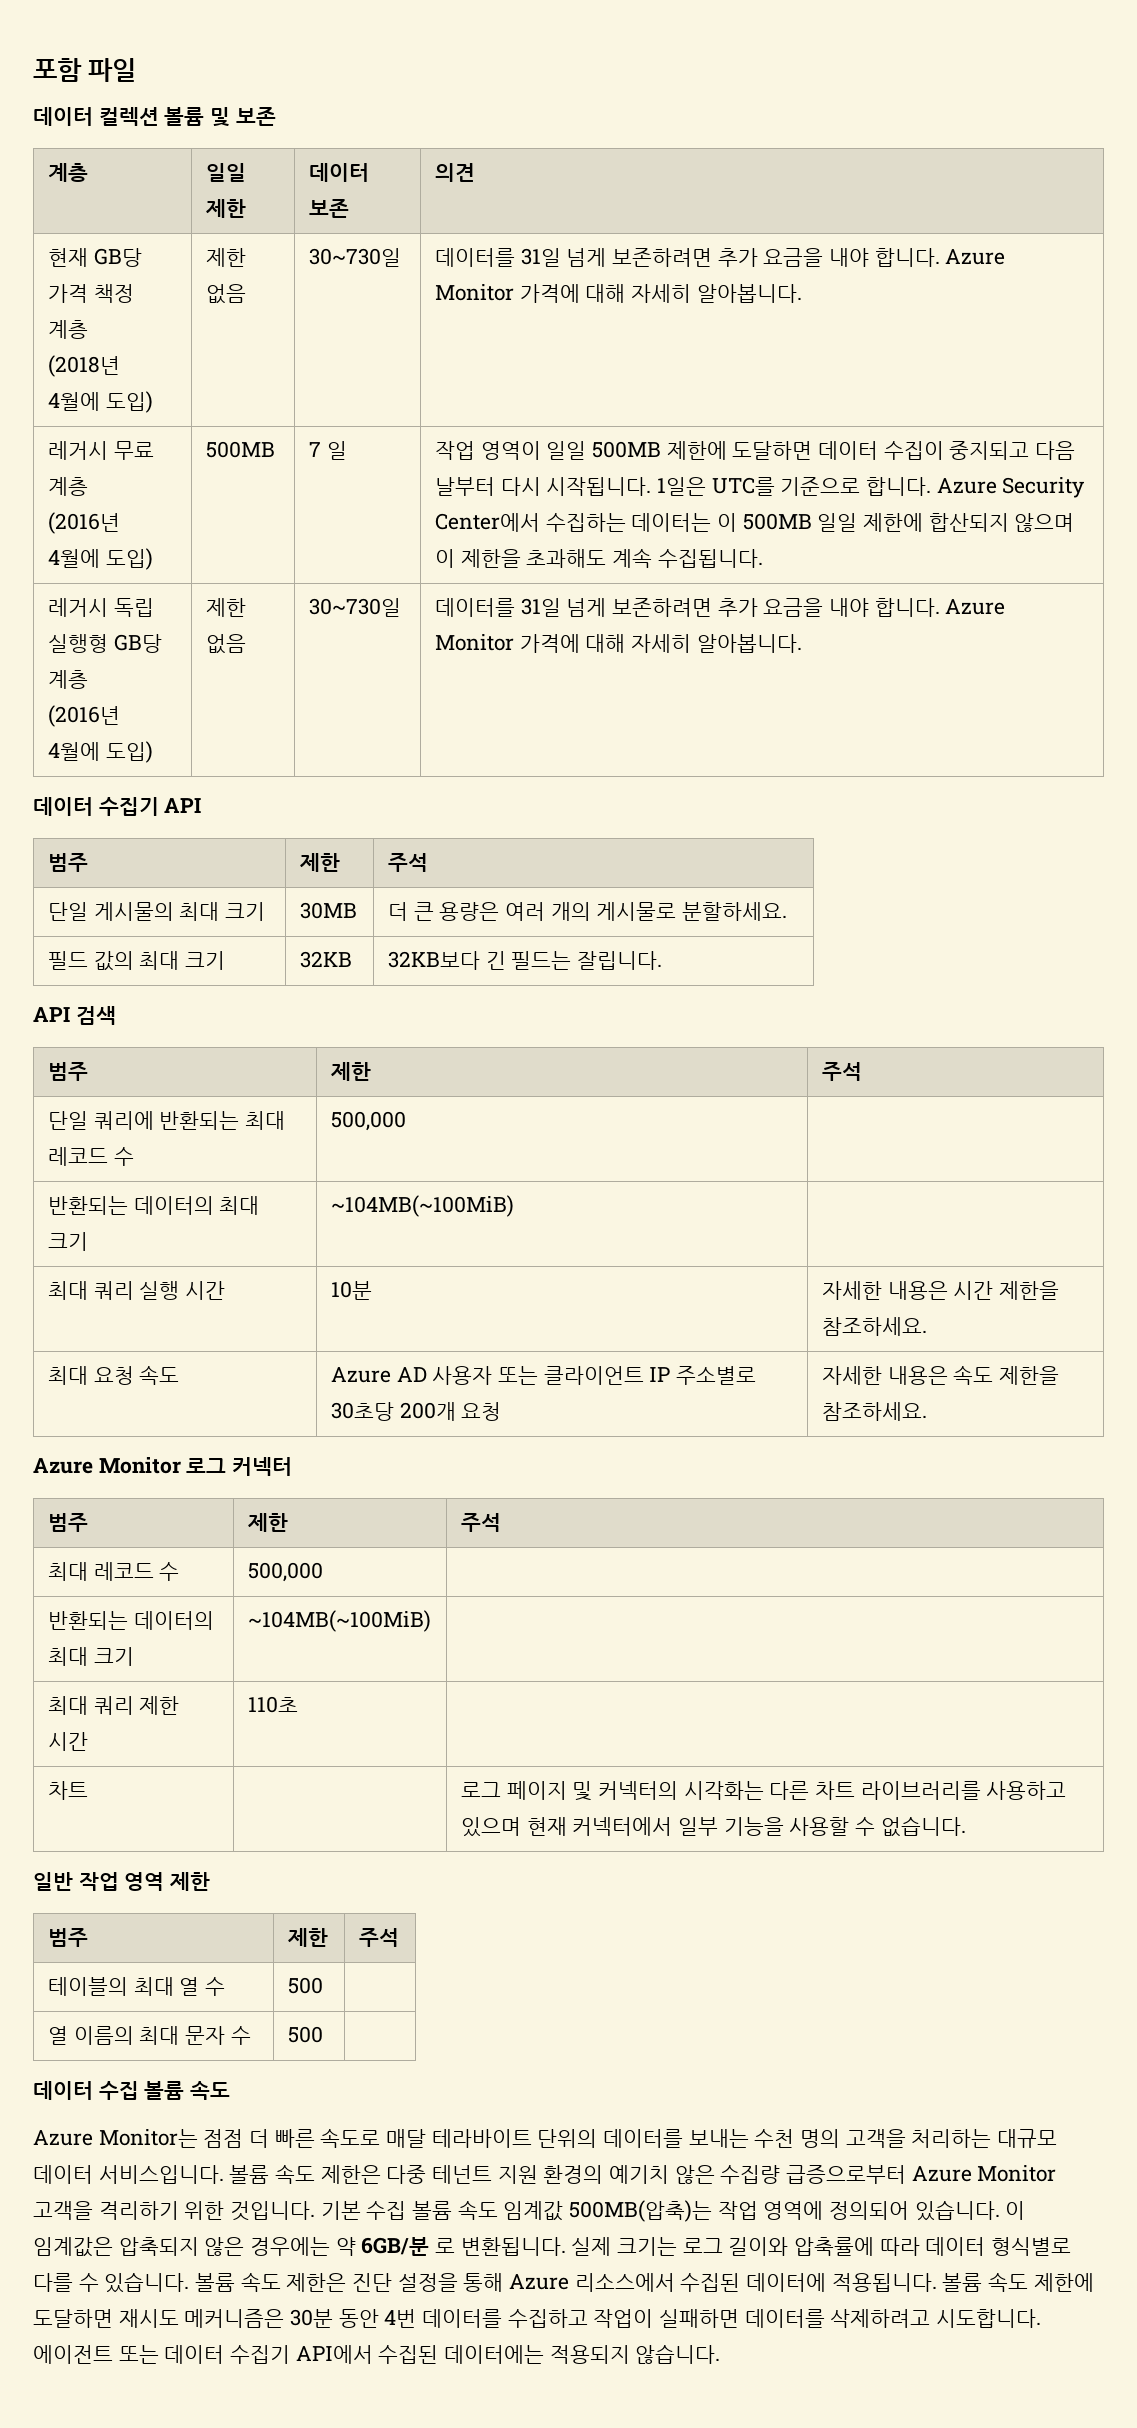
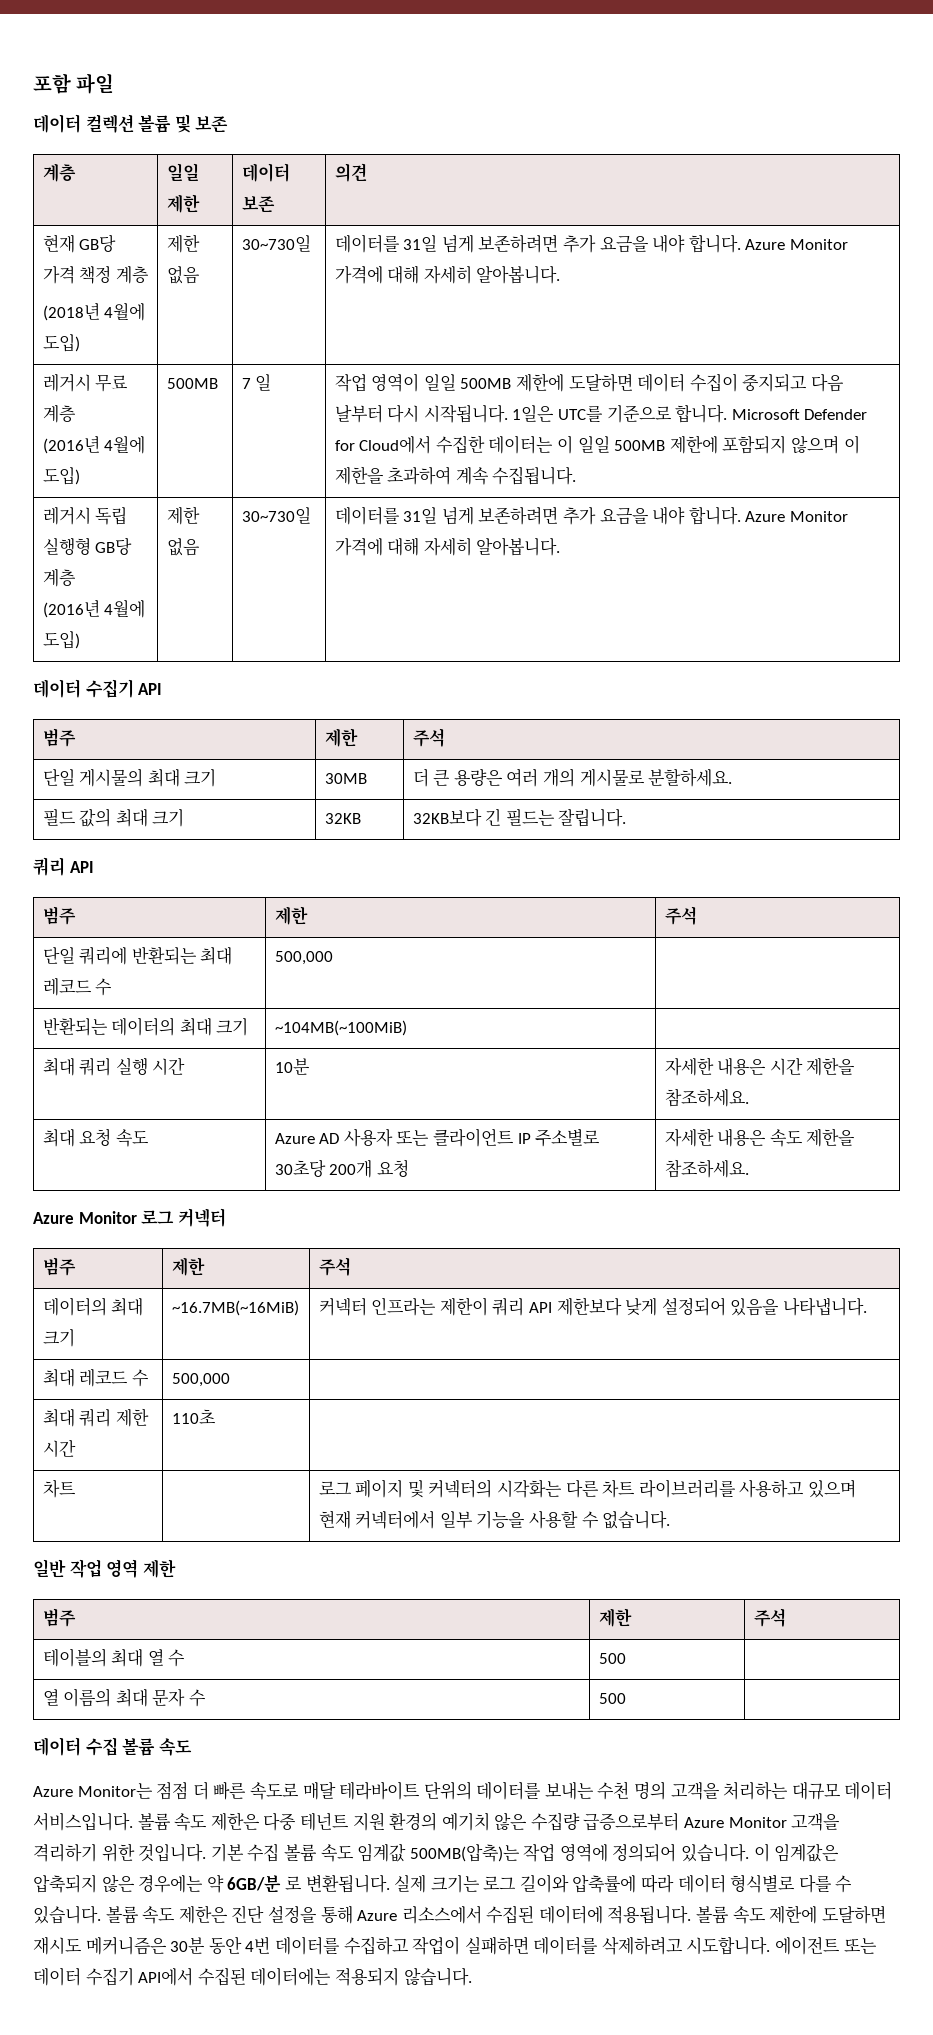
[936,477,1086,498] [434,513,1009,532] Azure Security Center에서 수집하는 데이터는 이 500MB 일일 제한에 합산되지 -> [731,409,868,420] [334,435,787,454] Microsoft Defender for Cloud에서 수집한 데이터는 이 일일 500MB 제한에 포함되지
[526,549,607,568] 초과해도 -> [387,466,452,485] 초과하여
[33,1006,116,1025] API 검색 -> [33,857,94,876] 쿼리 API
[47,1562,180,1581] [247,1562,323,1582] [47,1611,214,1630] [47,1647,134,1666] [247,1610,431,1632] // 최대 레코드 수 | 500,000 | // 반환되는 데이터의 최대 크기 | ~104MB(~100MiB) | -> [42,1297,144,1316] [42,1329,75,1347] [171,1300,299,1316] [318,1297,868,1316] [42,1368,149,1387] [171,1373,230,1387] // 데이터의 최대 크기 | ~16.7MB(~16MiB) | 커넥터 인프라는 제한이 쿼리 API 제한보다 낮게 설정되어 있음을 나타냅니다. // 최대 레코드 수 | 500,000 |

